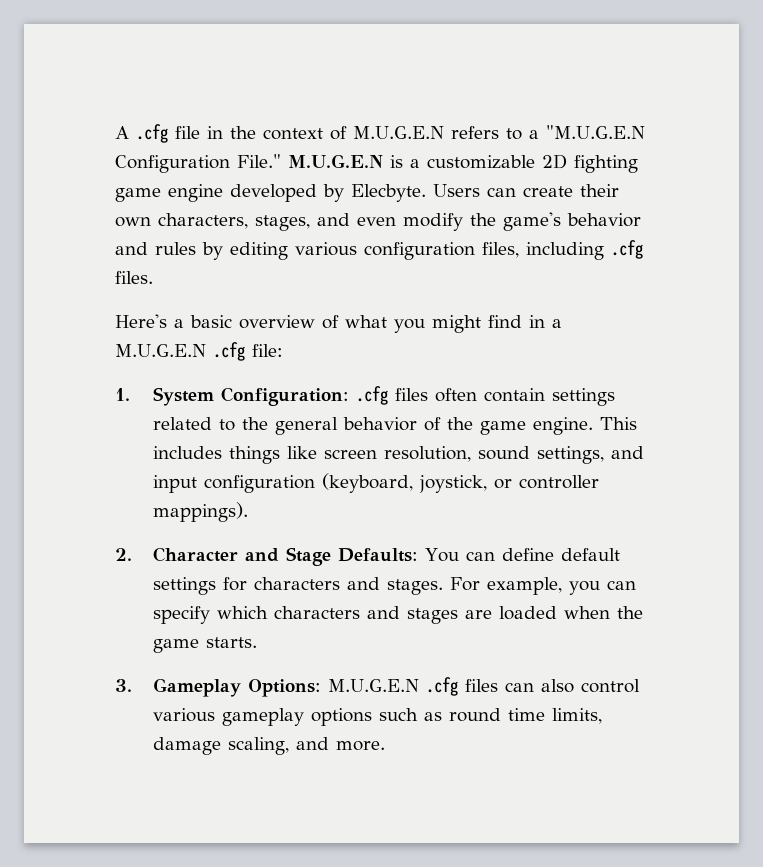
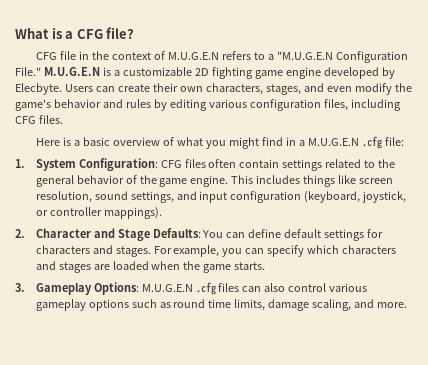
[115,124,168,143] A .cfg -> [15,27,135,39] [35,52,57,60] What is a CFG file? // CFG
[611,240,643,259] .cfg -> [15,116,36,124] CFG
[115,314,167,328] Here's -> [35,137,71,146] Here is
[355,386,388,405] .cfg -> [160,160,182,168] CFG

